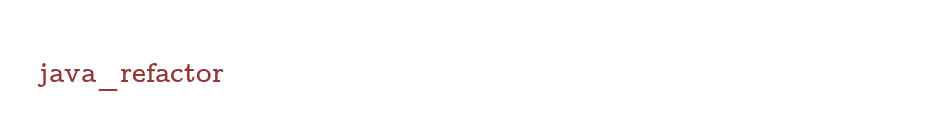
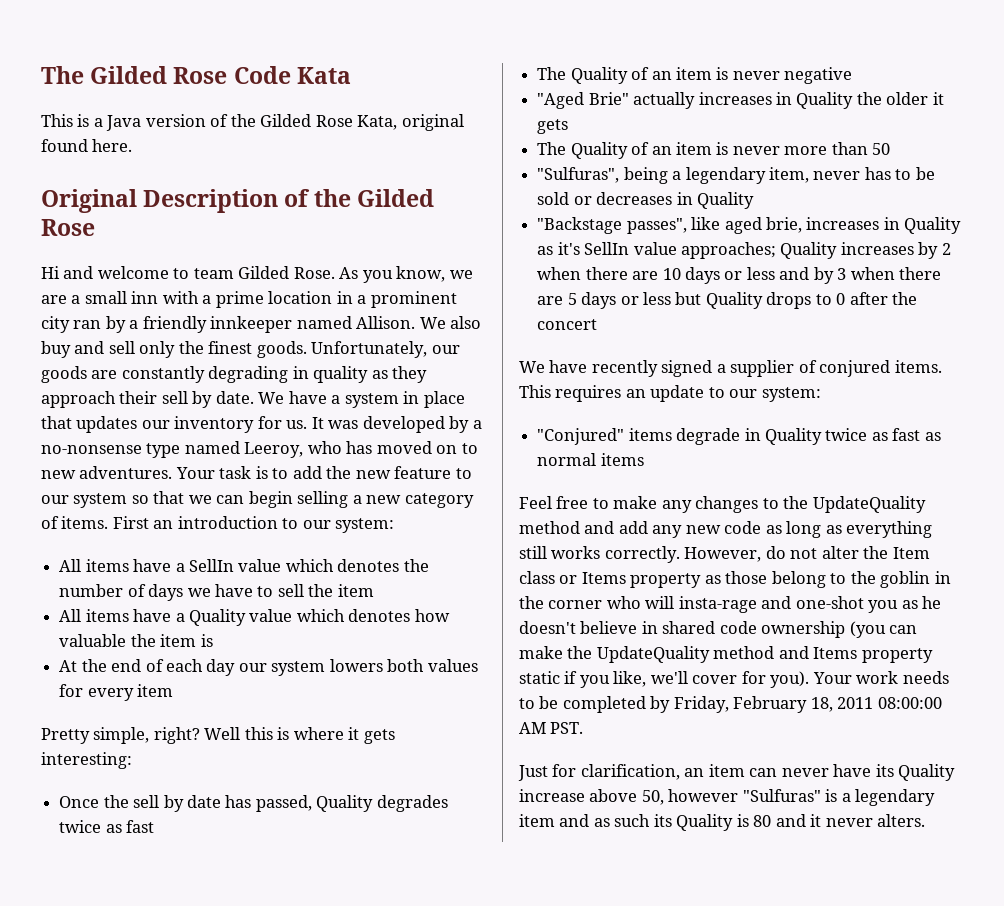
[37,63,224,91] java_refactor -> [41,66,351,84] [41,114,464,131] [41,139,133,152] [41,189,434,213] [41,219,95,236] [41,266,473,283] [41,291,457,308] [41,316,482,333] [41,341,460,358] [41,366,428,383] [41,391,465,408] [41,416,482,433] [41,441,478,458] [41,466,472,479] [41,491,474,508] [41,516,395,533] [59,559,429,572] [59,584,374,601] [59,609,450,626] [59,634,213,647] [59,659,478,676] [59,684,174,701] [41,727,395,744] [41,752,132,769] [59,795,448,812] [59,820,155,833] [537,67,853,84] [537,92,944,109] [537,119,569,134] [537,142,891,159] [537,167,935,184] [537,192,754,209] [537,217,962,234] [537,242,951,259] [537,267,942,284] [537,292,918,309] [537,319,598,330] [519,360,942,377] [519,385,821,402] [537,428,941,445] [537,453,644,466] [519,496,926,513] [519,521,933,538] [519,546,930,563] [519,571,951,588] [519,596,942,613] [519,621,918,638] [519,646,933,663] [519,671,949,688] [519,696,942,713] [519,722,584,734] [518,764,956,781] [519,789,936,806] [519,814,926,831] The Gilded Rose Code Kata // This is a Java version of the Gilded Rose Kata, original found here. // Original Description of the Gilded Rose // Hi and welcome to team Gilded Rose. As you know, we are a small inn with a prime location in a prominent city ran by a friendly innkeeper named Allison. We also buy and sell only the finest goods. Unfortunately, our goods are constantly degrading in quality as they approach their sell by date. We have a system in place that updates our inventory for us. It was developed by a no-nonsense type named Leeroy, who has moved on to new adventures. Your task is to add the new feature to our system so that we can begin selling a new category of items. First an introduction to our system: // All items have a SellIn value which denotes the number of days we have to sell the item // All items have a Quality value which denotes how valuable the item is // At the end of each day our system lowers both values for every item // Pretty simple, right? Well this is where it gets interesting: // Once the sell by date has passed, Quality degrades twice as fast // The Quality of an item is never negative // "Aged Brie" actually increases in Quality the older it gets // The Quality of an item is never more than 50 // "Sulfuras", being a legendary item, never has to be sold or decreases in Quality // "Backstage passes", like aged brie, increases in Quality as it's SellIn value approaches; Quality increases by 2 when there are 10 days or less and by 3 when there are 5 days or less but Quality drops to 0 after the concert // We have recently signed a supplier of conjured items. This requires an update to our system: // "Conjured" items degrade in Quality twice as fast as normal items // Feel free to make any changes to the UpdateQuality method and add any new code as long as everything still works correctly. However, do not alter the Item class or Items property as those belong to the goblin in the corner who will insta-rage and one-shot you as he doesn't believe in shared code ownership (you can make the UpdateQuality method and Items property static if you like, we'll cover for you). Your work needs to be completed by Friday, February 18, 2011 08:00:00 AM PST. // Just for clarification, an item can never have its Quality increase above 50, however "Sulfuras" is a legendary item and as such its Quality is 80 and it never alters.

